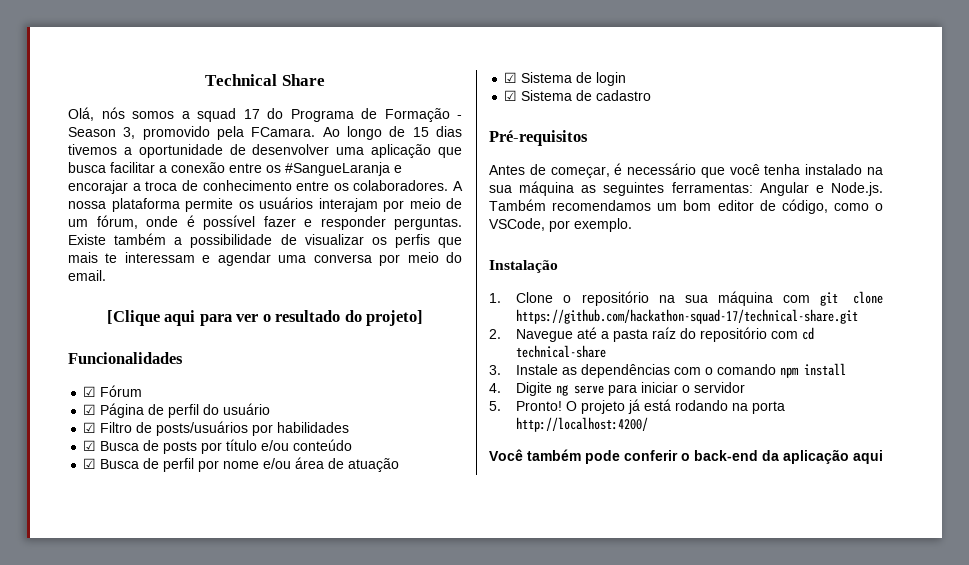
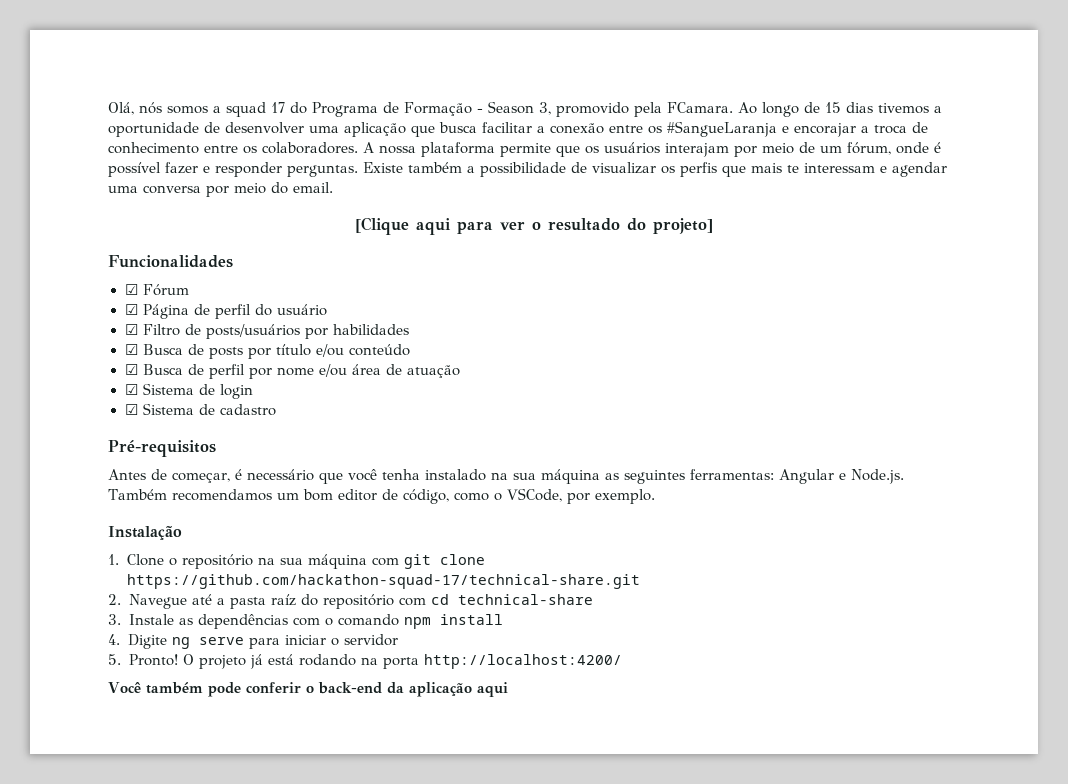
[205,74,325,86] Technical Share // -> (108, 108) none
(233, 205) none -> [556,146,580,157] que

